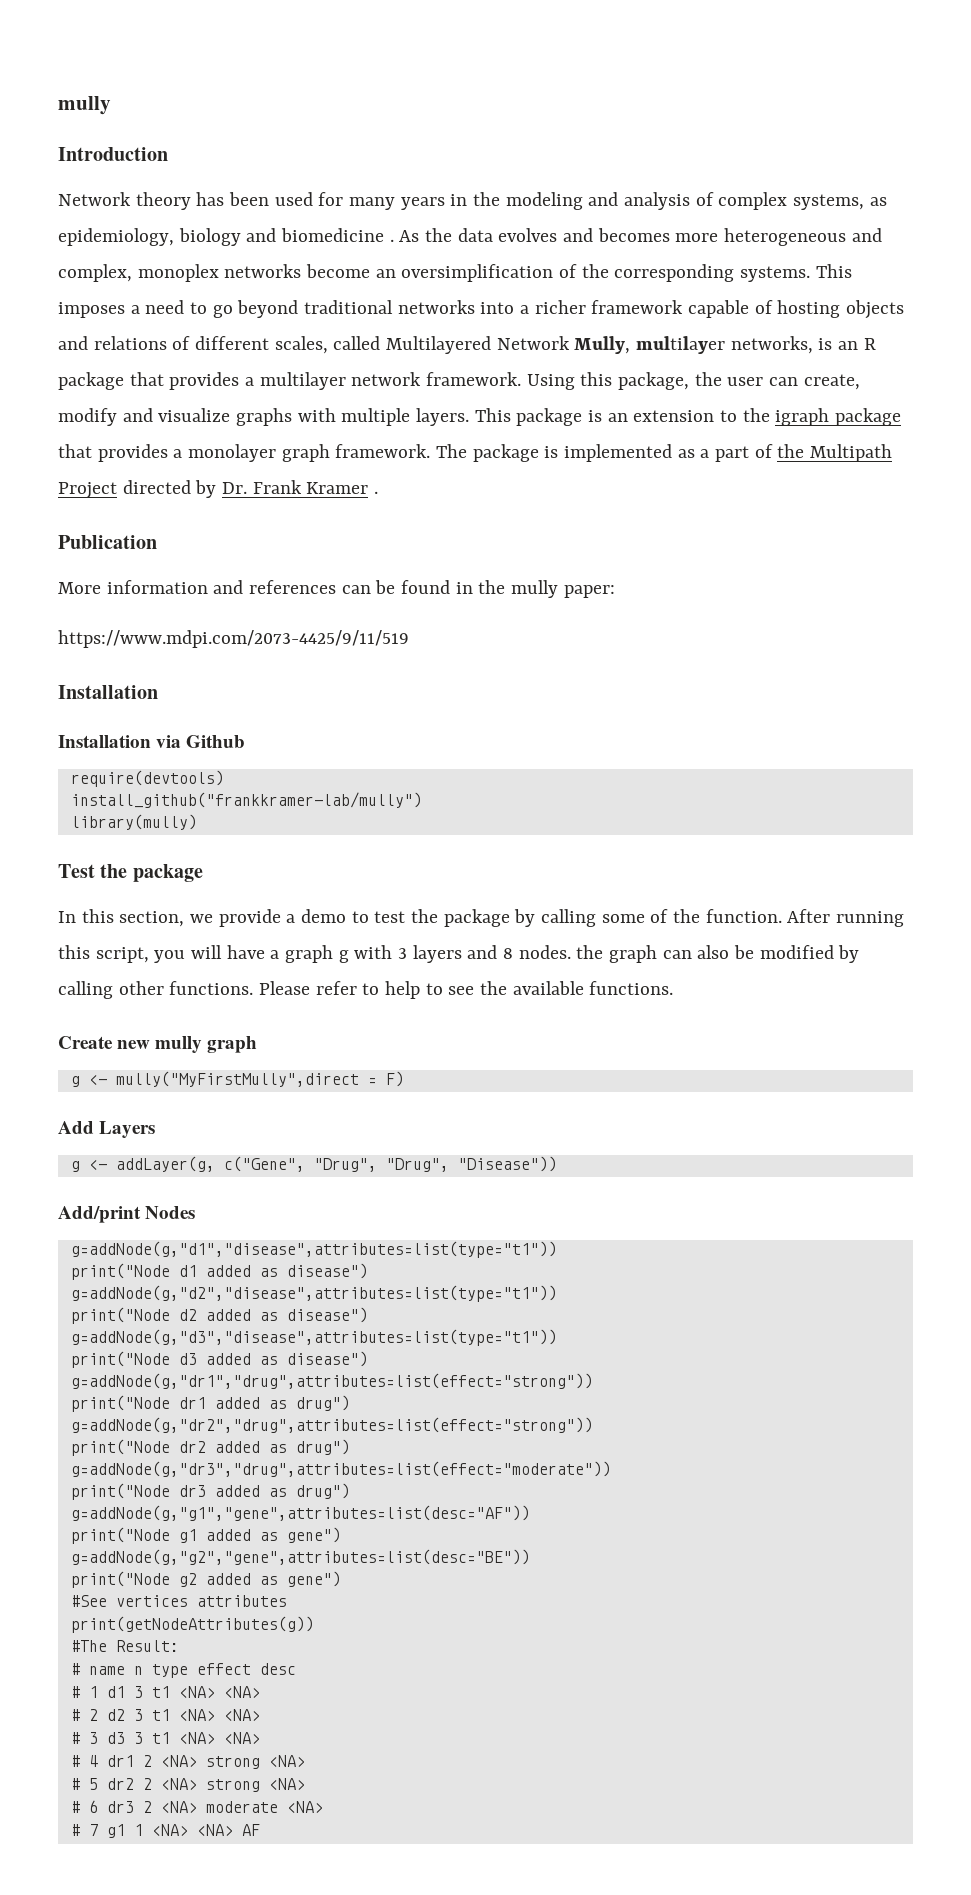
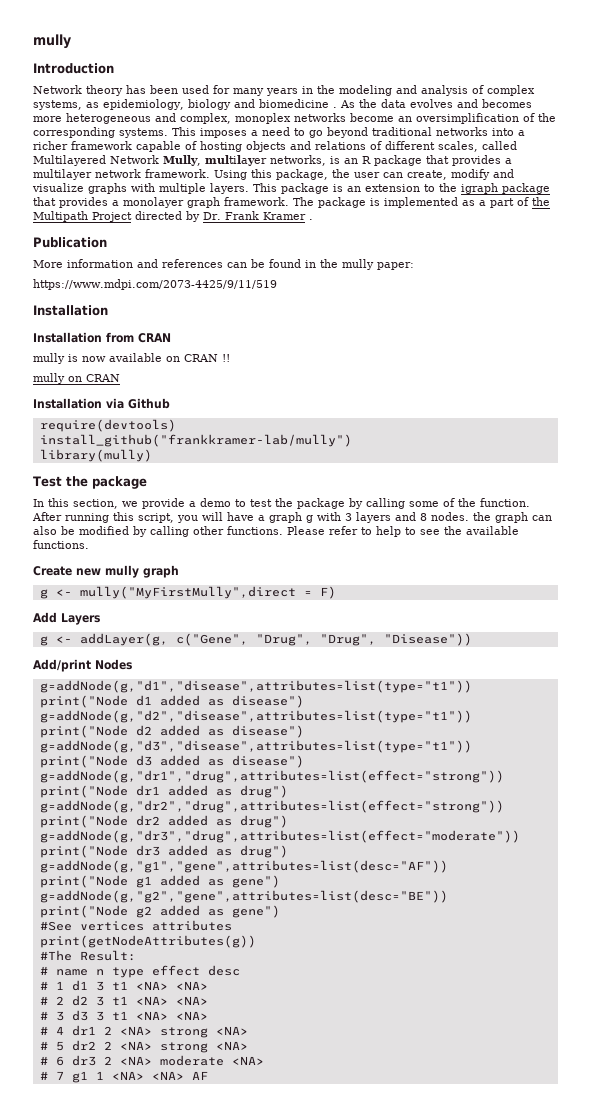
(158, 692) none -> [33,332,171,343] [33,353,230,364] [33,373,120,384] // Installation from CRAN // mully is now available on CRAN !! // mully on CRAN

